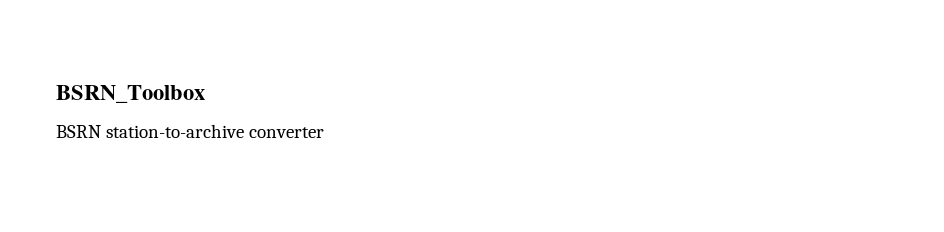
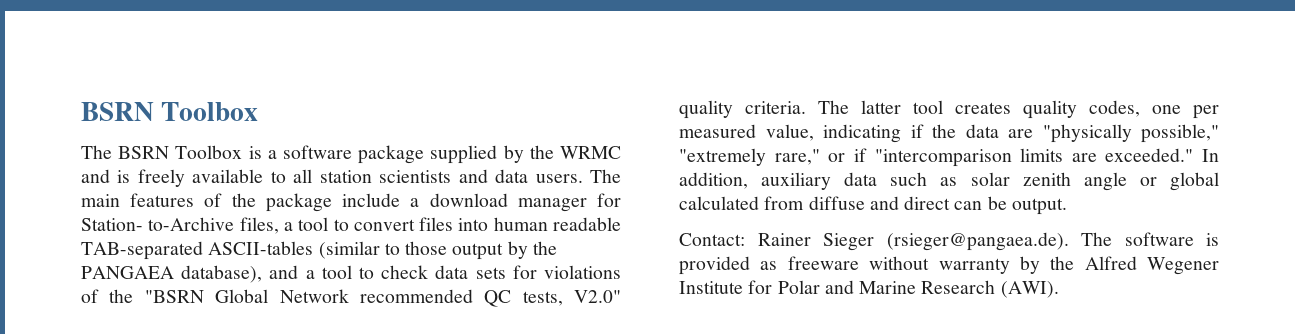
[56,85,205,103] [56,124,325,138] BSRN_Toolbox // BSRN station-to-archive converter -> [81,102,259,121] [81,145,621,164] [81,169,621,187] [81,193,621,212] [81,217,622,234] [81,241,557,260] [81,265,621,283] [81,289,621,307] [679,100,1219,119] [679,124,1219,143] [679,148,1219,167] [679,172,1219,191] [679,196,1067,215] [679,232,1219,251] [679,256,1219,275] [679,280,1059,298] BSRN Toolbox // The BSRN Toolbox is a software package supplied by the WRMC and is freely available to all station scientists and data users. The main features of the package include a download manager for Station- to-Archive files, a tool to convert files into human readable TAB-separated ASCII-tables (similar to those output by the PANGAEA database), and a tool to check data sets for violations of the "BSRN Global Network recommended QC tests, V2.0" quality criteria. The latter tool creates quality codes, one per measured value, indicating if the data are "physically possible," "extremely rare," or if "intercomparison limits are exceeded." In addition, auxiliary data such as solar zenith angle or global calculated from diffuse and direct can be output. // Contact: Rainer Sieger (rsieger@pangaea.de). The software is provided as freeware without warranty by the Alfred Wegener Institute for Polar and Marine Research (AWI).

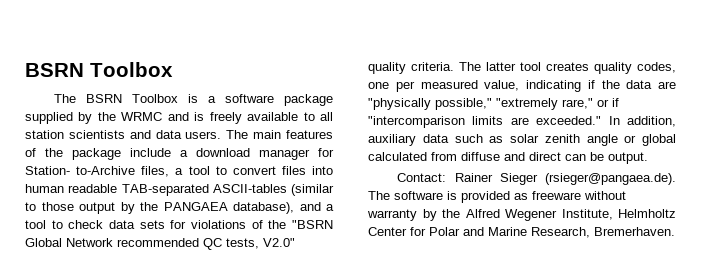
[679,281,743,294] Institute -> [561,209,676,220] [368,227,407,236] Institute, Helmholtz Center
[921,280,1059,298] Research (AWI). -> [531,227,675,238] Research, Bremerhaven.

